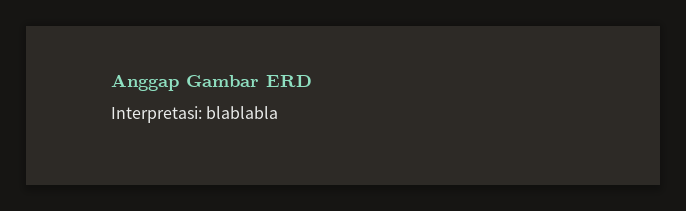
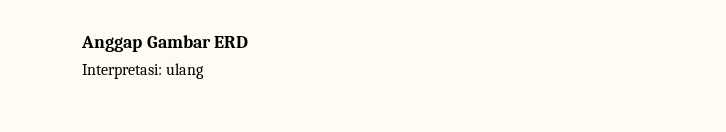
[206,106,279,119] blablabla -> [166,63,205,79] ulang

